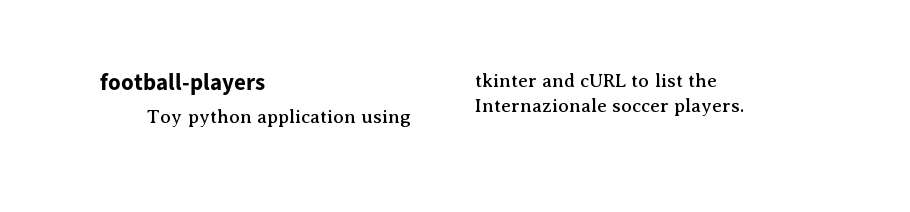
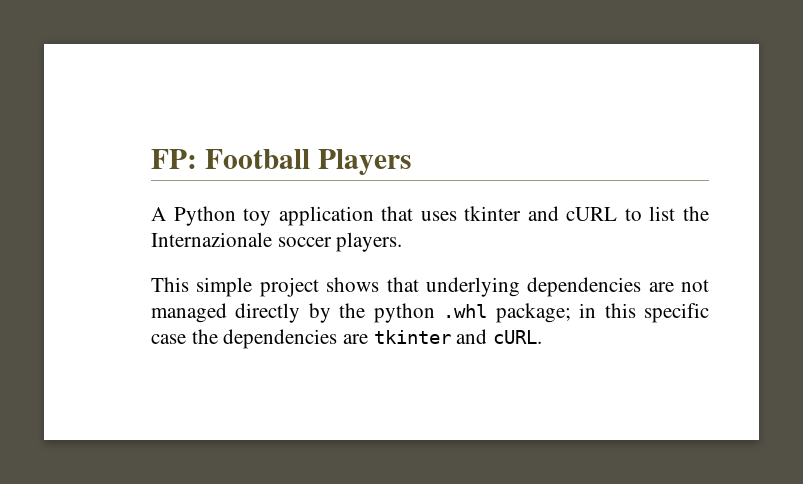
[100,73,265,95] [147,109,411,127] football-players // Toy python application using -> [151,149,411,175] [151,206,457,226] FP: Football Players // A Python toy application that uses
(745, 107) none -> [151,277,709,297] [151,303,710,323] [151,329,543,349] // This simple project shows that underlying dependencies are not managed directly by the python .whl package; in this specific case the dependencies are tkinter and cURL.

